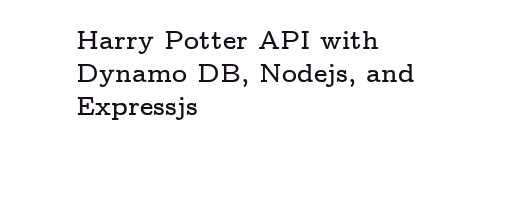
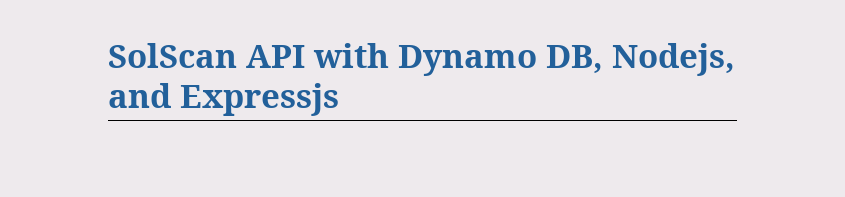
[76,31,248,54] Harry Potter -> [108,43,237,68] SolScan

